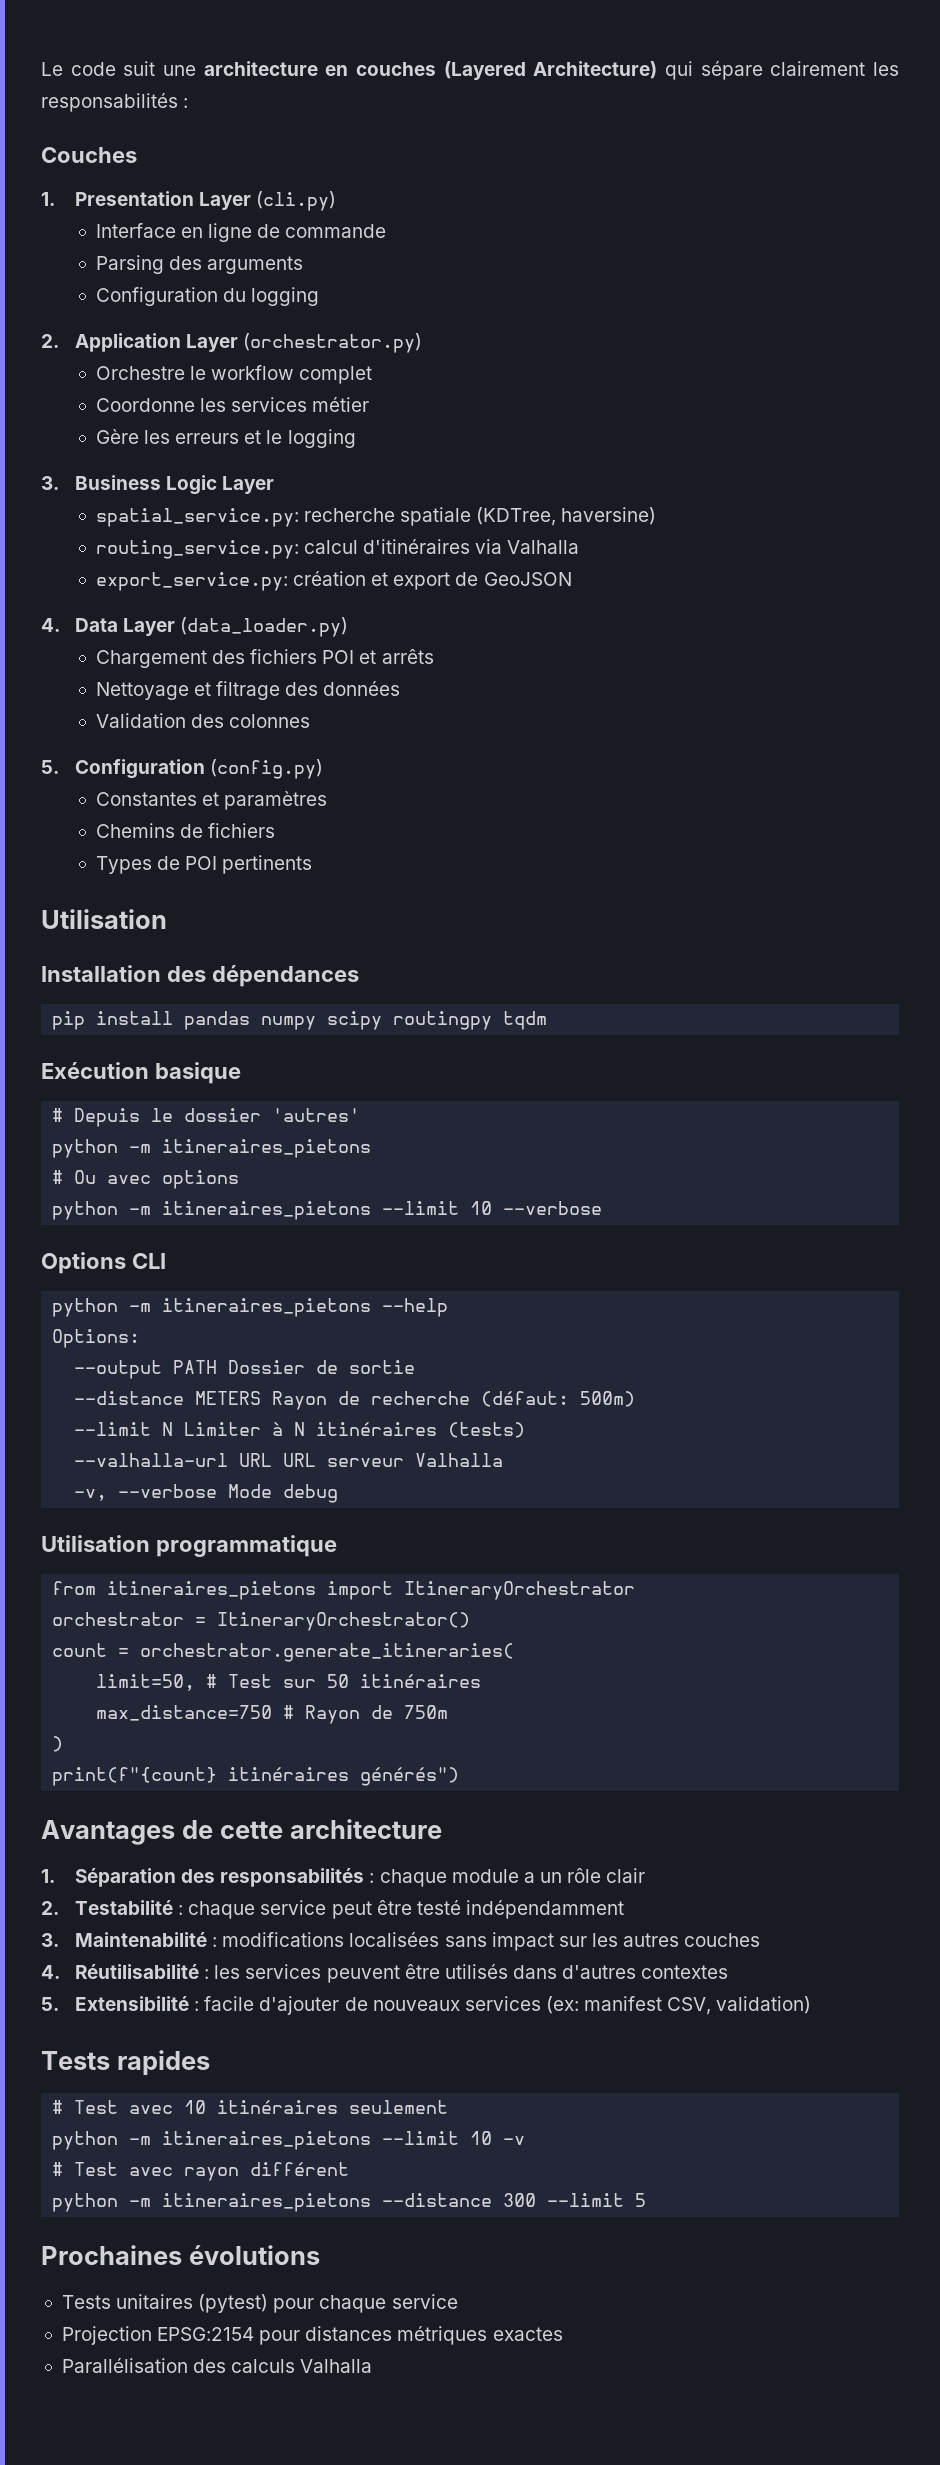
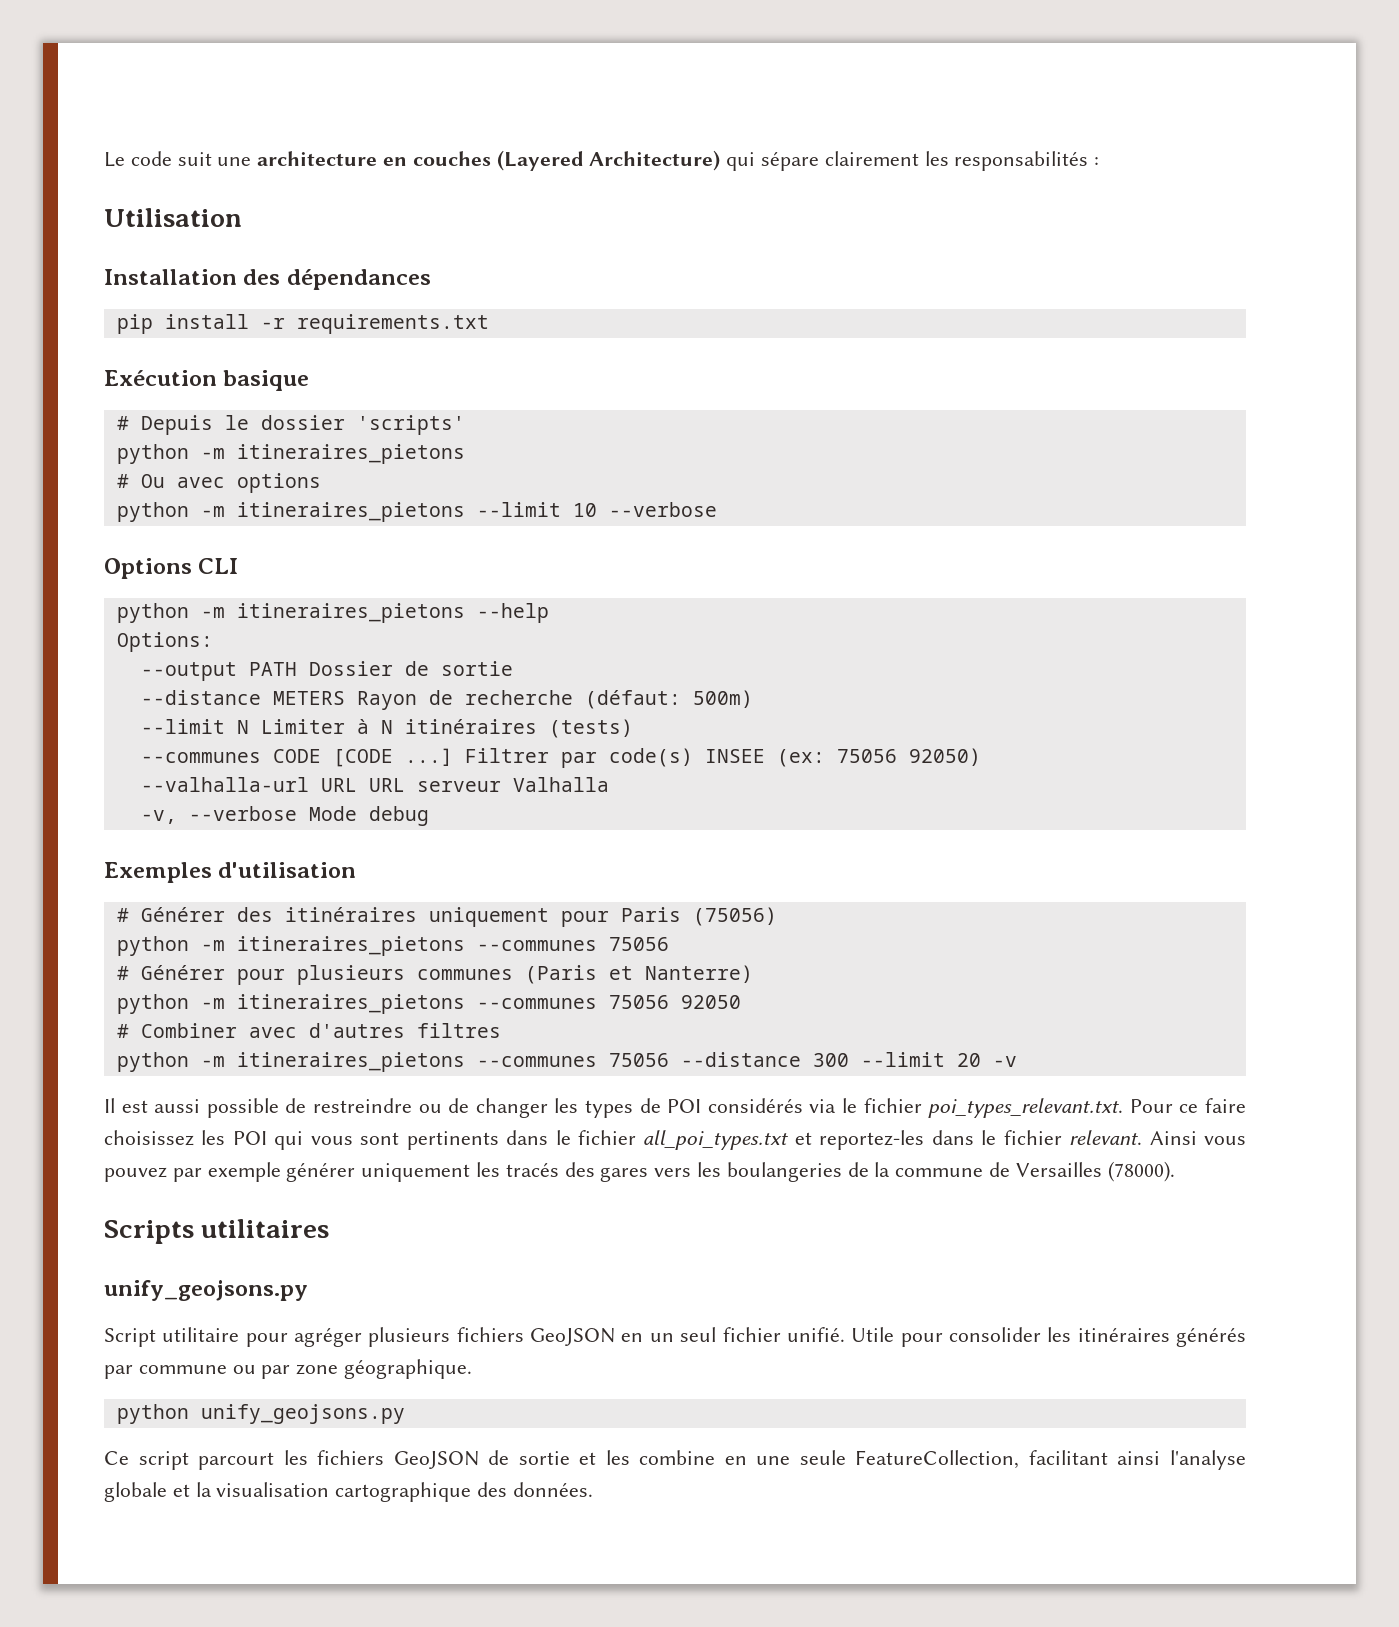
[41,147,137,163] [41,191,337,211] [95,223,387,242] [95,255,304,274] [95,287,320,306] [41,333,423,353] [95,365,373,384] [95,397,370,412] [95,429,356,448] [41,475,275,495] [95,507,657,527] [95,539,580,559] [95,571,572,591] [41,617,349,637] [95,649,434,668] [95,681,401,700] [95,713,311,728] [41,759,324,779] [95,791,328,810] [95,823,276,838] [95,855,313,874] // Couches // 1. Presentation Layer (cli.py) // Interface en ligne de commande // Parsing des arguments // Configuration du logging // 2. Application Layer (orchestrator.py) // Orchestre le workflow complet // Coordonne les services métier // Gère les erreurs et le logging // 3. Business Logic Layer // spatial_service.py: recherche spatiale (KDTree, haversine) // routing_service.py: calcul d'itinéraires via Valhalla // export_service.py: création et export de GeoJSON // 4. Data Layer (data_loader.py) // Chargement des fichiers POI et arrêts // Nettoyage et filtrage des données // Validation des colonnes // 5. Configuration (config.py) // Constantes et paramètres // Chemins de fichiers // Types de POI pertinents -> (1100, 161) none
[184,1011,548,1030] pandas numpy scipy routingpy tqdm -> [260,314,489,334] -r requirements.txt
[272,1108,361,1122] 'autres' -> [356,415,465,435] 'scripts'
(526, 1430) none -> [140,748,981,768] // --communes CODE [CODE ...] Filtrer par code(s) INSEE (ex: 75056 92050)
[41,1535,337,1557] [52,1581,636,1600] [52,1612,471,1631] [52,1643,515,1662] [96,1674,482,1691] [96,1705,449,1724] [52,1736,64,1752] [52,1767,460,1786] [41,1819,442,1845] [41,1868,646,1887] [41,1900,624,1919] [41,1932,761,1951] [41,1964,729,1983] [41,1996,812,2015] [41,2050,210,2075] [52,2100,449,2114] [52,2131,526,2150] [52,2162,350,2181] [52,2193,647,2212] [41,2245,320,2265] [61,2294,458,2313] [61,2326,563,2345] [61,2358,373,2373] Utilisation programmatique // from itineraires_pietons import ItineraryOrchestrator // orchestrator = ItineraryOrchestrator() // count = orchestrator.generate_itineraries( // limit=50, # Test sur 50 itinéraires // max_distance=750 # Rayon de 750m // ) // print(f"{count} itinéraires générés") // Avantages de cette architecture // 1. Séparation des responsabilités : chaque module a un rôle clair // 2. Testabilité : chaque service peut être testé indépendamment // 3. Maintenabilité : modifications localisées sans impact sur les autres couches // 4. Réutilisabilité : les services peuvent être utilisés dans d'autres contextes // 5. Extensibilité : facile d'ajouter de nouveaux services (ex: manifest CSV, validation) // Tests rapides // # Test avec 10 itinéraires seulement // python -m itineraires_pietons --limit 10 -v // # Test avec rayon différent // python -m itineraires_pietons --distance 300 --limit 5 // Prochaines évolutions // Tests unitaires (pytest) pour chaque service // Projection EPSG:2154 pour distances métriques exactes // Parallélisation des calculs Valhalla -> [104,862,357,883] [116,907,777,927] [116,936,669,956] [116,965,753,985] [116,994,741,1014] [116,1023,501,1038] [116,1052,1017,1072] [104,1098,1246,1118] [104,1130,1246,1150] [104,1161,1175,1182] [104,1219,330,1244] [104,1280,308,1301] [104,1327,1247,1347] [104,1359,473,1379] [116,1404,405,1424] [104,1450,1246,1470] [104,1482,593,1502] Exemples d'utilisation // # Générer des itinéraires uniquement pour Paris (75056) // python -m itineraires_pietons --communes 75056 // # Générer pour plusieurs communes (Paris et Nanterre) // python -m itineraires_pietons --communes 75056 92050 // # Combiner avec d'autres filtres // python -m itineraires_pietons --communes 75056 --distance 300 --limit 20 -v // Il est aussi possible de restreindre ou de changer les types de POI considérés via le fichier poi_types_relevant.txt. Pour ce faire choisissez les POI qui vous sont pertinents dans le fichier all_poi_types.txt et reportez-les dans le fichier relevant. Ainsi vous pouvez par exemple générer uniquement les tracés des gares vers les boulangeries de la commune de Versailles (78000). // Scripts utilitaires // unify_geojsons.py // Script utilitaire pour agréger plusieurs fichiers GeoJSON en un seul fichier unifié. Utile pour consolider les itinéraires générés par commune ou par zone géographique. // python unify_geojsons.py // Ce script parcourt les fichiers GeoJSON de sortie et les combine en une seule FeatureCollection, facilitant ainsi l'analyse globale et la visualisation cartographique des données.

